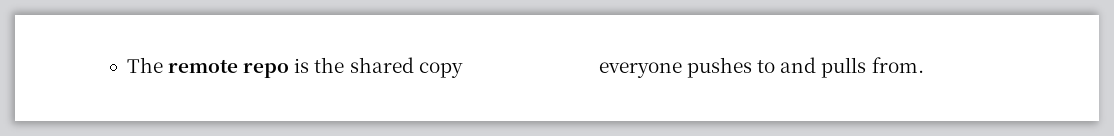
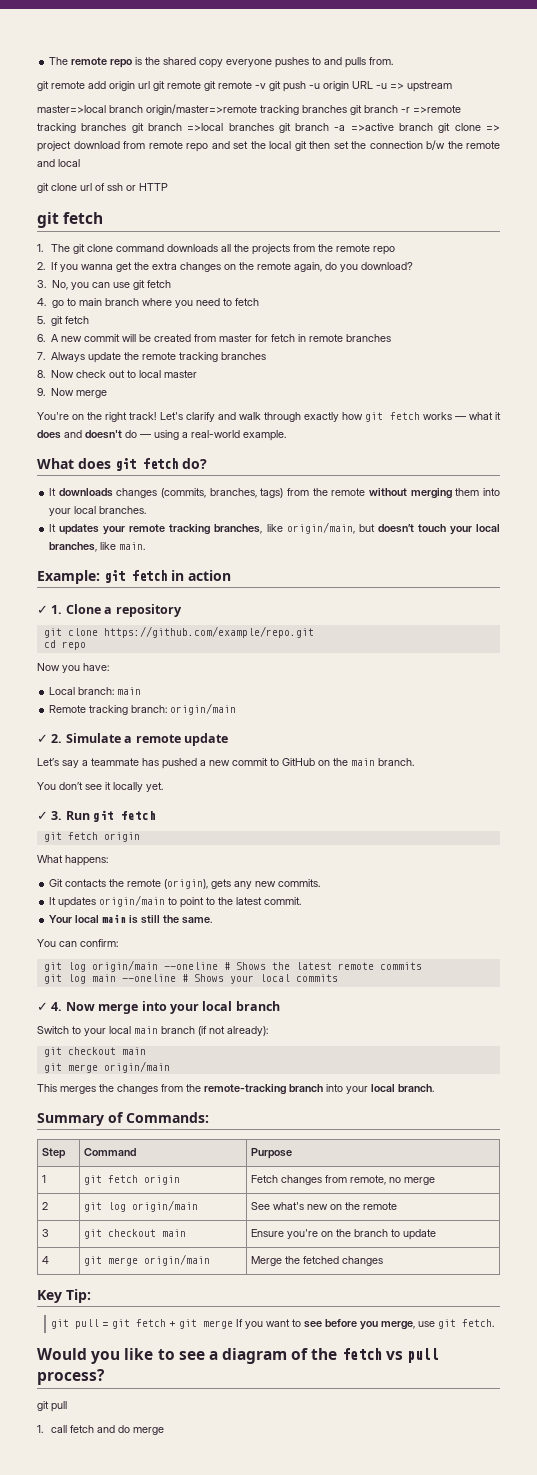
(924, 65) none -> [37,81,452,92] [37,104,461,115] [37,123,501,133] [37,140,500,152] [37,159,80,167] [37,183,168,193] [37,212,104,228] [37,244,396,255] [37,262,414,272] [37,280,171,290] [37,298,259,308] [37,316,90,326] [37,334,392,342] [37,352,267,363] [37,370,198,378] [37,388,108,398] [37,412,501,422] [37,430,286,441] [37,458,207,471] [49,488,500,499] [49,506,147,516] [49,522,500,535] [49,542,146,552] [37,570,231,584] [37,604,182,617] [43,626,314,638] [43,640,86,650] [37,663,109,673] [49,687,142,695] [49,703,237,715] [37,733,228,746] [37,758,414,769] [37,782,163,792] [37,810,157,822] [43,832,140,842] [37,855,108,866] [49,879,321,889] [49,895,302,908] [49,914,213,924] [37,939,118,947] [43,960,422,972] [43,974,338,984] [37,1001,280,1014] [37,1026,268,1036] [43,1047,146,1057] [43,1061,170,1073] [37,1084,434,1095] [37,1112,209,1126] [41,1148,66,1159] [83,1148,136,1156] [250,1148,292,1159] [41,1175,46,1183] [83,1175,180,1185] [250,1175,435,1185] [41,1202,48,1210] [83,1200,198,1212] [250,1202,397,1210] [41,1229,49,1237] [83,1229,186,1239] [250,1229,436,1240] [41,1256,49,1264] [83,1254,210,1266] [250,1256,383,1266] [37,1289,91,1303] [51,1319,495,1330] [37,1348,440,1364] [37,1369,105,1385] [37,1401,67,1412] [37,1425,165,1435] // git remote add origin url git remote git remote -v git push -u origin URL -u => upstream // master=>local branch origin/master=>remote tracking branches git branch -r =>remote tracking branches git branch =>local branches git branch -a =>active branch git clone => project download from remote repo and set the local git then set the connection b/w the remote and local // git clone url of ssh or HTTP // git fetch // 1. The git clone command downloads all the projects from the remote repo // 2. If you wanna get the extra changes on the remote again, do you download? // 3. No, you can use git fetch // 4. go to main branch where you need to fetch // 5. git fetch // 6. A new commit will be created from master for fetch in remote branches // 7. Always update the remote tracking branches // 8. Now check out to local master // 9. Now merge // You're on the right track! Let's clarify and walk through exactly how git fetch works — what it does and doesn't do — using a real-world example. // What does git fetch do? // It downloads changes (commits, branches, tags) from the remote without merging them into your local branches. // It updates your remote tracking branches, like origin/main, but doesn’t touch your local branches, like main. // Example: git fetch in action // ✓ 1. Clone a repository // git clone https://github.com/example/repo.git // cd repo // Now you have: // Local branch: main // Remote tracking branch: origin/main // ✓ 2. Simulate a remote update // Let’s say a teammate has pushed a new commit to GitHub on the main branch. // You don’t see it locally yet. // ✓ 3. Run git fetch // git fetch origin // What happens: // Git contacts the remote (origin), gets any new commits. // It updates origin/main to point to the latest commit. // Your local main is still the same. // You can confirm: // git log origin/main --oneline # Shows the latest remote commits // git log main --oneline # Shows your local commits // ✓ 4. Now merge into your local branch // Switch to your local main branch (if not already): // git checkout main // git merge origin/main // This merges the changes from the remote-tracking branch into your local branch. // Summary of Commands: // Step | Command | Purpose // 1 | git fetch origin | Fetch changes from remote, no merge // 2 | git log origin/main | See what's new on the remote // 3 | git checkout main | Ensure you're on the branch to update // 4 | git merge origin/main | Merge the fetched changes // Key Tip: // git pull = git fetch + git merge If you want to see before you merge, use git fetch. // Would you like to see a diagram of the fetch vs pull process? // git pull // 1. call fetch and do merge

